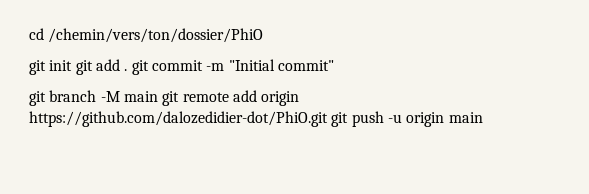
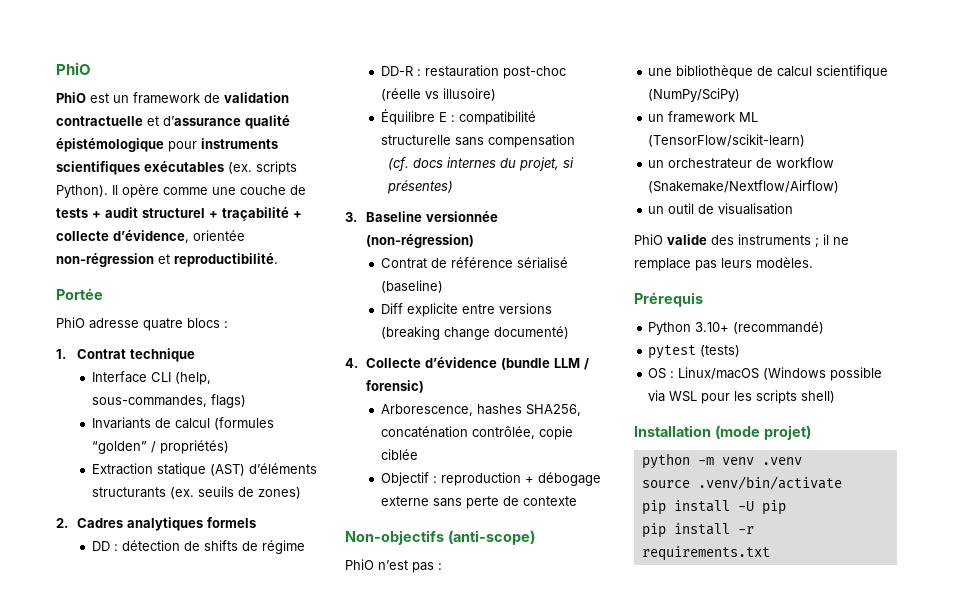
[29,28,264,43] [29,59,334,75] [29,90,300,106] [29,111,483,127] cd /chemin/vers/ton/dossier/PhiO // git init git add . git commit -m "Initial commit" // git branch -M main git remote add origin https://github.com/dalozedidier-dot/PhiO.git git push -u origin main -> [56,62,91,75] [56,92,289,104] [56,115,290,129] [56,138,278,152] [56,161,297,175] [56,184,306,198] [56,207,302,221] [56,230,245,243] [56,253,278,267] [56,288,103,300] [56,317,228,331] [56,348,196,362] [91,371,211,385] [91,394,246,408] [91,417,274,430] [91,440,229,454] [91,463,317,477] [91,486,301,499] [56,517,257,531] [91,540,305,554] [380,65,566,79] [380,88,496,101] [380,109,536,125] [380,134,575,148] [387,157,574,171] [386,180,453,194] [345,211,499,222] [366,234,475,248] [380,257,568,269] [380,280,443,293] [380,303,552,317] [380,326,569,340] [345,357,590,370] [366,380,425,393] [380,404,581,416] [380,426,573,440] [380,449,418,460] [380,472,601,486] [380,496,577,509] [345,530,535,545] [345,559,442,573] [648,65,889,79] [648,88,741,102] [648,111,759,123] [648,134,806,147] [648,157,835,169] [648,180,840,193] [648,203,794,215] [634,234,849,248] [634,257,813,271] [634,292,703,307] [648,321,825,335] [648,345,741,359] [648,367,883,381] [648,390,836,404] [634,425,811,440] [641,453,802,469] [641,476,842,490] [641,500,786,515] [641,523,754,538] [641,546,770,561] PhiO // PhiO est un framework de validation contractuelle et d’assurance qualité épistémologique pour instruments scientifiques exécutables (ex. scripts Python). Il opère comme une couche de tests + audit structurel + traçabilité + collecte d’évidence, orientée non-régression et reproductibilité. // Portée // PhiO adresse quatre blocs : // 1. Contrat technique // Interface CLI (help, sous-commandes, flags) // Invariants de calcul (formules “golden” / propriétés) // Extraction statique (AST) d’éléments structurants (ex. seuils de zones) // 2. Cadres analytiques formels // DD : détection de shifts de régime // DD-R : restauration post-choc (réelle vs illusoire) // Équilibre E : compatibilité structurelle sans compensation // (cf. docs internes du projet, si présentes) // 3. Baseline versionnée (non-régression) // Contrat de référence sérialisé (baseline) // Diff explicite entre versions (breaking change documenté) // 4. Collecte d’évidence (bundle LLM / forensic) // Arborescence, hashes SHA256, concaténation contrôlée, copie ciblée // Objectif : reproduction + débogage externe sans perte de contexte // Non-objectifs (anti-scope) // PhiO n’est pas : // une bibliothèque de calcul scientifique (NumPy/SciPy) // un framework ML (TensorFlow/scikit-learn) // un orchestrateur de workflow (Snakemake/Nextflow/Airflow) // un outil de visualisation // PhiO valide des instruments ; il ne remplace pas leurs modèles. // Prérequis // Python 3.10+ (recommandé) // pytest (tests) // OS : Linux/macOS (Windows possible via WSL pour les scripts shell) // Installation (mode projet) // python -m venv .venv // source .venv/bin/activate // pip install -U pip // pip install -r requirements.txt

